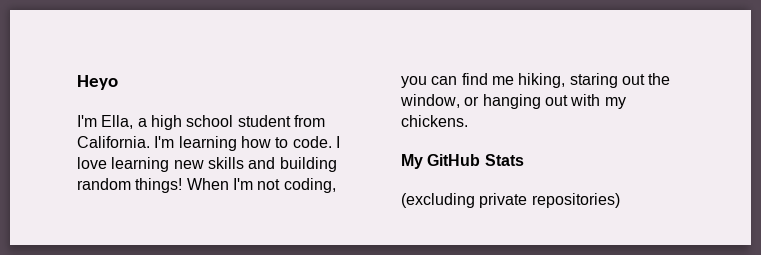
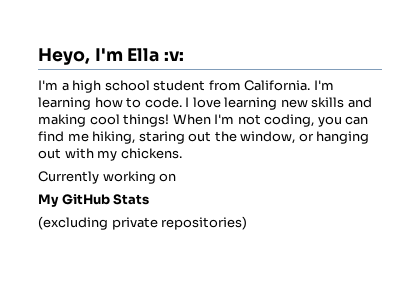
[77,75,118,90] [77,115,134,129] Heyo // I'm Ella, -> [38,48,185,65] [38,80,58,90] Heyo, I'm Ella :v: // I'm
[279,157,337,172] [77,178,131,190] building random -> [38,114,120,127] making cool
(468, 121) none -> [38,171,177,184] // Currently working on

